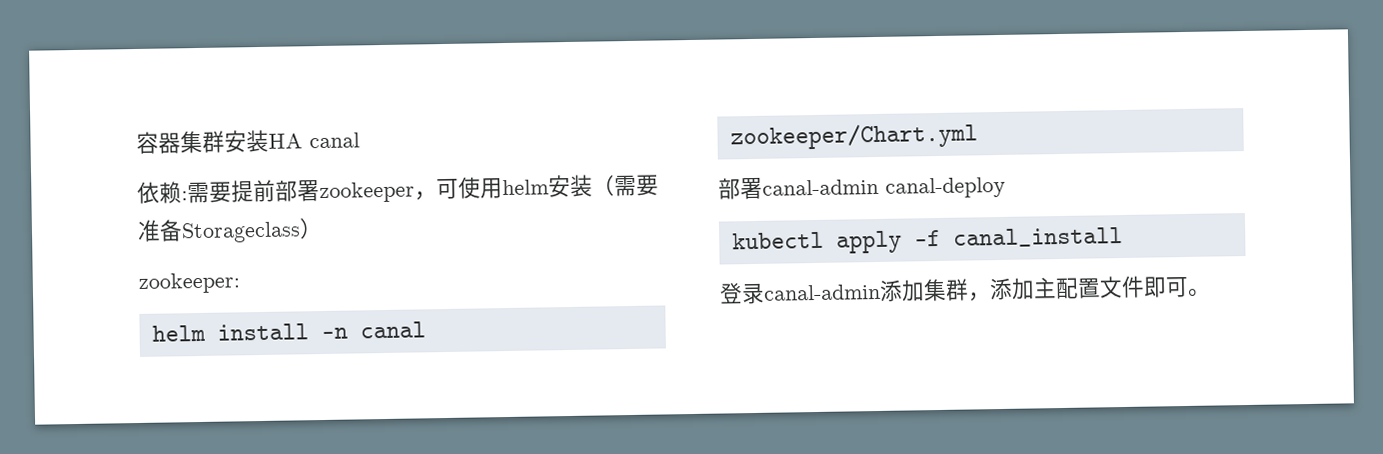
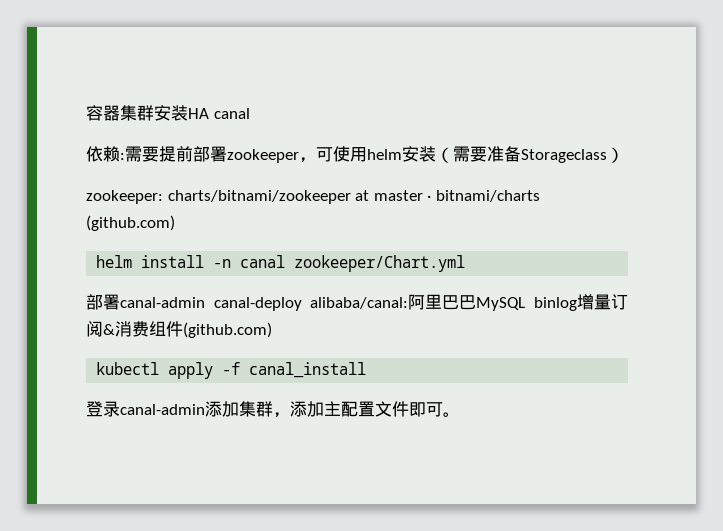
(241, 283) none -> [167,190,540,204] [86,215,175,231] charts/bitnami/zookeeper at master · bitnami/charts (github.com)
(1006, 187) none -> [310,294,628,311] [86,321,272,338] alibaba/canal:阿里巴巴MySQL binlog增量订阅&消费组件(github.com)

